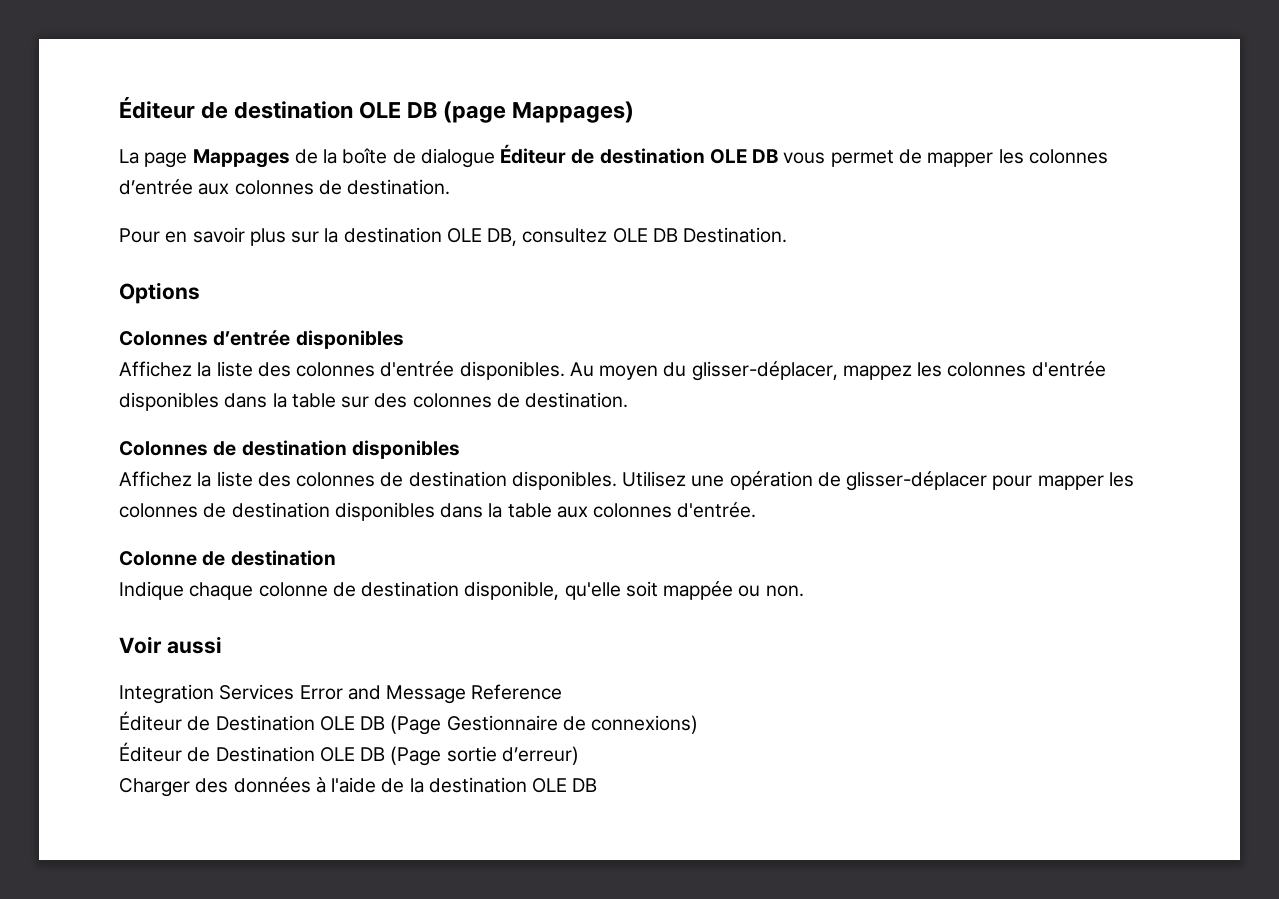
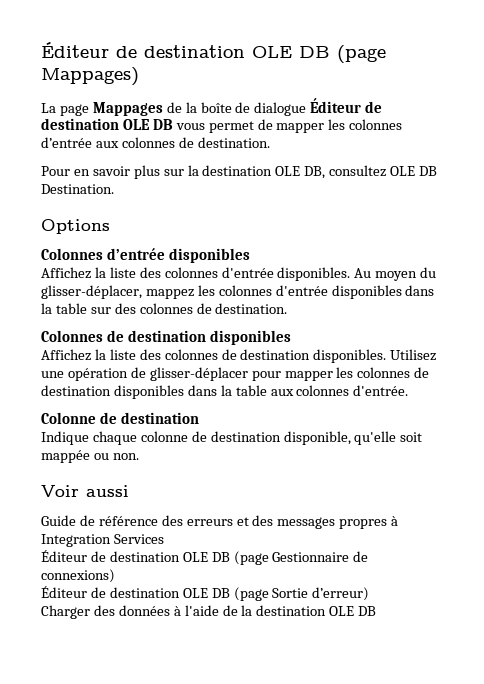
[119,684,563,704] [119,711,442,735] Integration Services Error and Message Reference // Éditeur de Destination OLE DB (Page -> [41,515,399,529] [41,534,164,547] [41,550,269,565] Guide de référence des erreurs et des messages propres à Integration Services // Éditeur de destination OLE DB (page
[215,746,497,766] Destination OLE DB (Page sortie -> [109,587,309,601] destination OLE DB (page Sortie

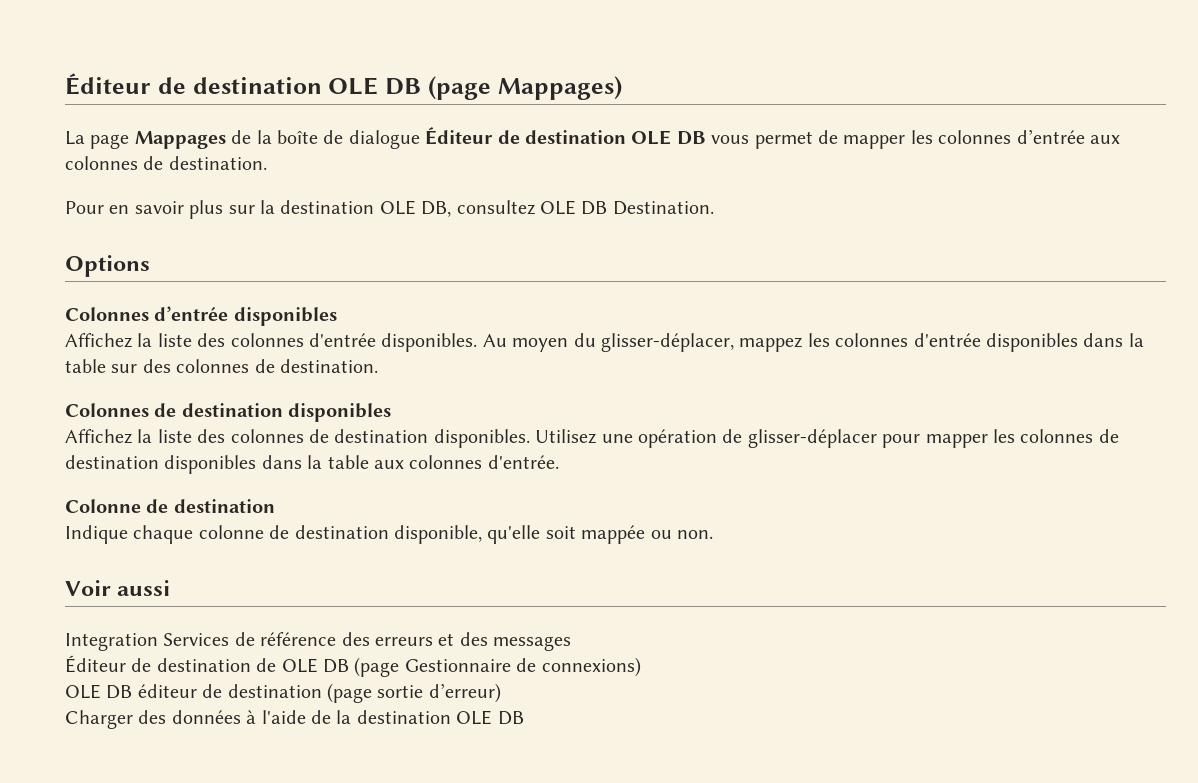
[41,515,76,526] Guide -> [65,633,230,651] Integration Services
[339,516,399,529] [41,534,164,547] [41,550,180,562] propres à Integration Services // Éditeur de destination -> [65,655,277,673] // Éditeur de destination de
[41,586,309,601] Éditeur de destination OLE DB (page Sortie -> [65,683,424,703] OLE DB éditeur de destination (page sortie

